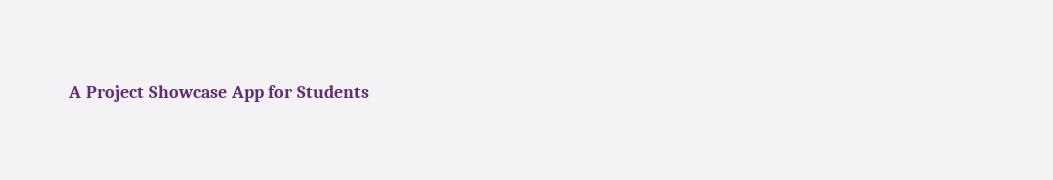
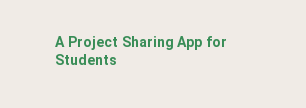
[148,85,227,98] Showcase -> [121,36,174,50] Sharing

